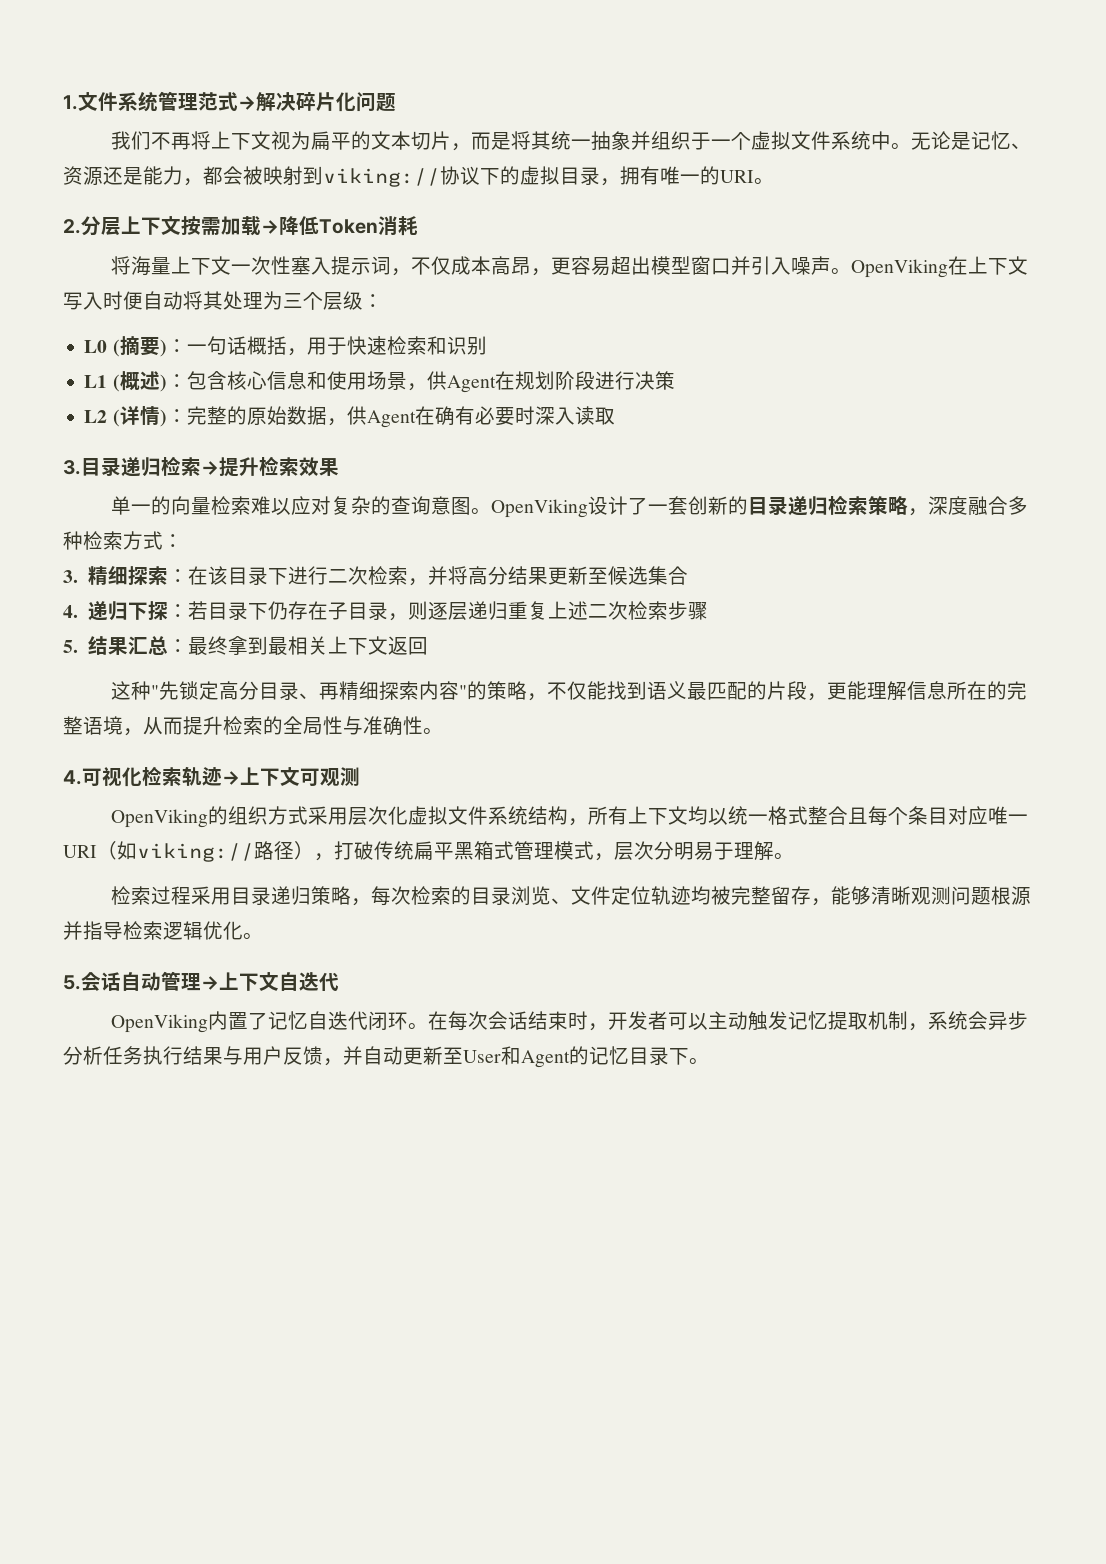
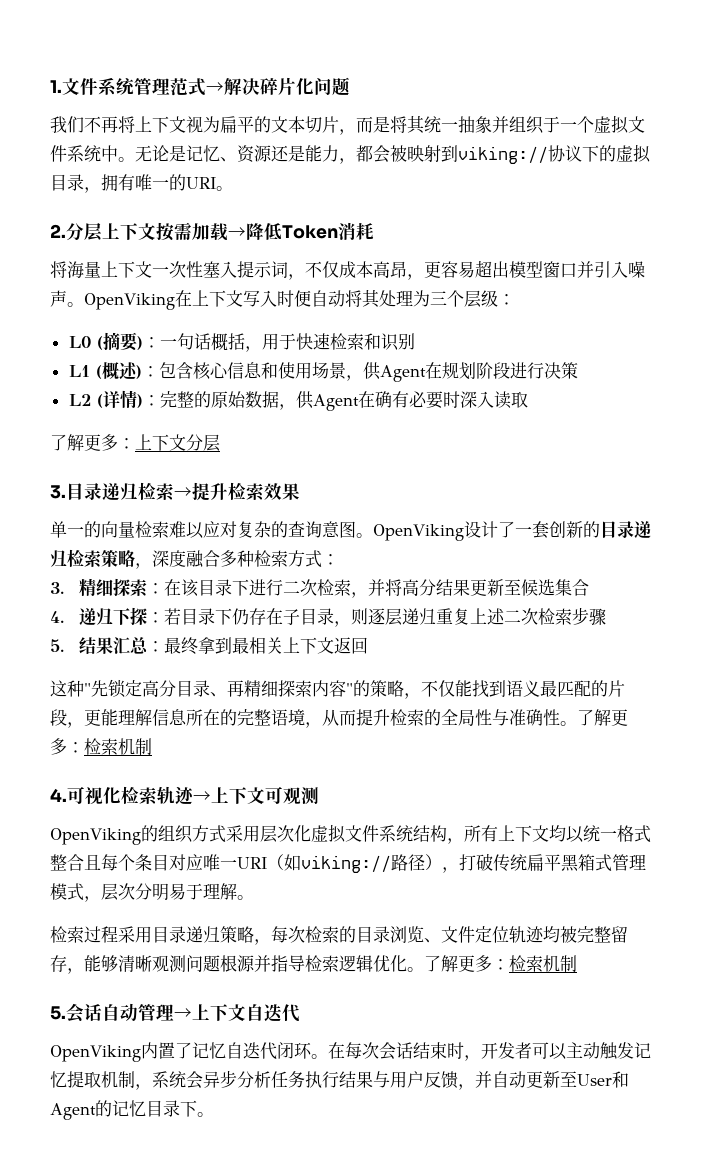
(615, 416) none -> [50,434,220,452] // 了解更多：上下文分层
(443, 731) none -> [577,709,628,726] [50,738,152,755] 了解更多：检索机制
(263, 936) none -> [424,955,577,972] 了解更多：检索机制

